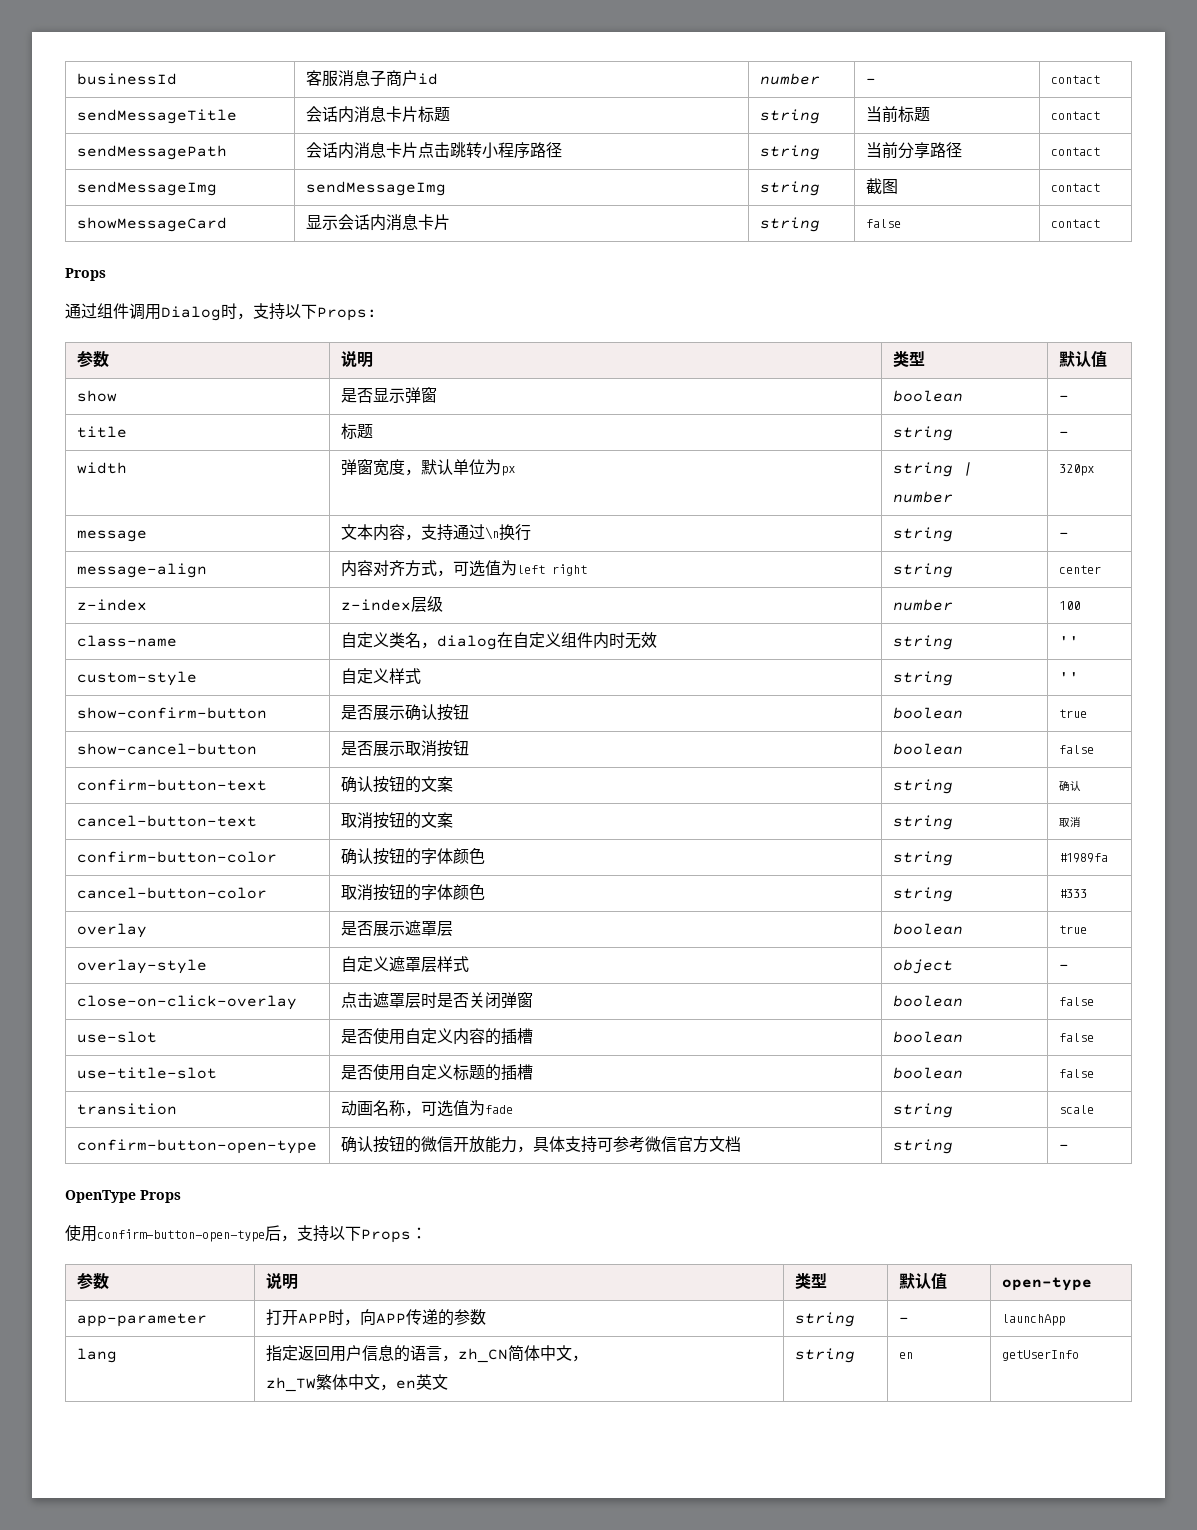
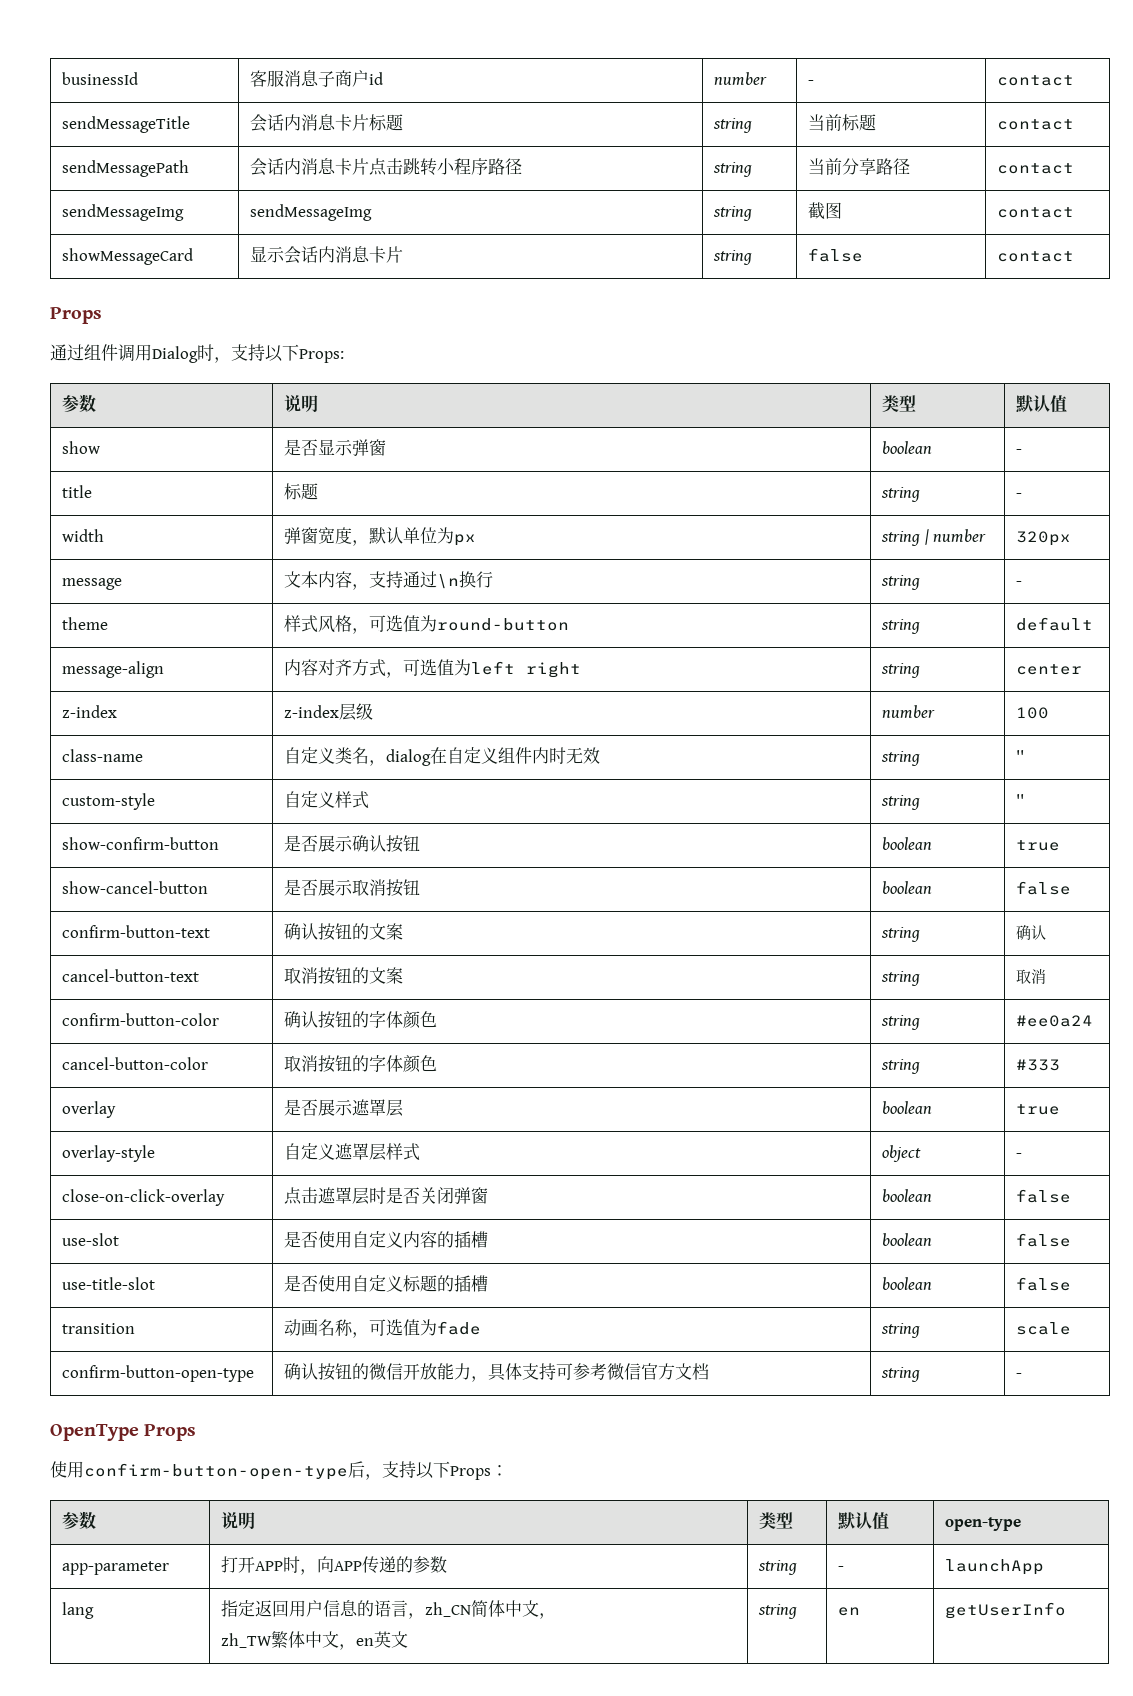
(1069, 535) none -> [62,617,109,630] [284,615,570,634] [881,619,921,634] [1016,617,1094,631] // theme | 样式风格，可选值为round-button | string | default
[1058,853,1108,863] #1989fa -> [1016,1015,1094,1027] #ee0a24

